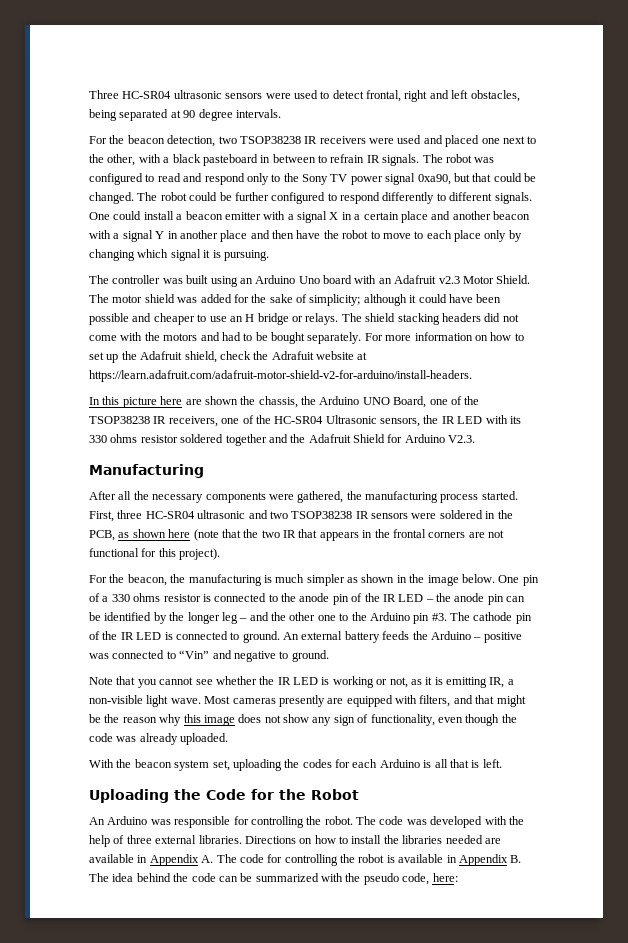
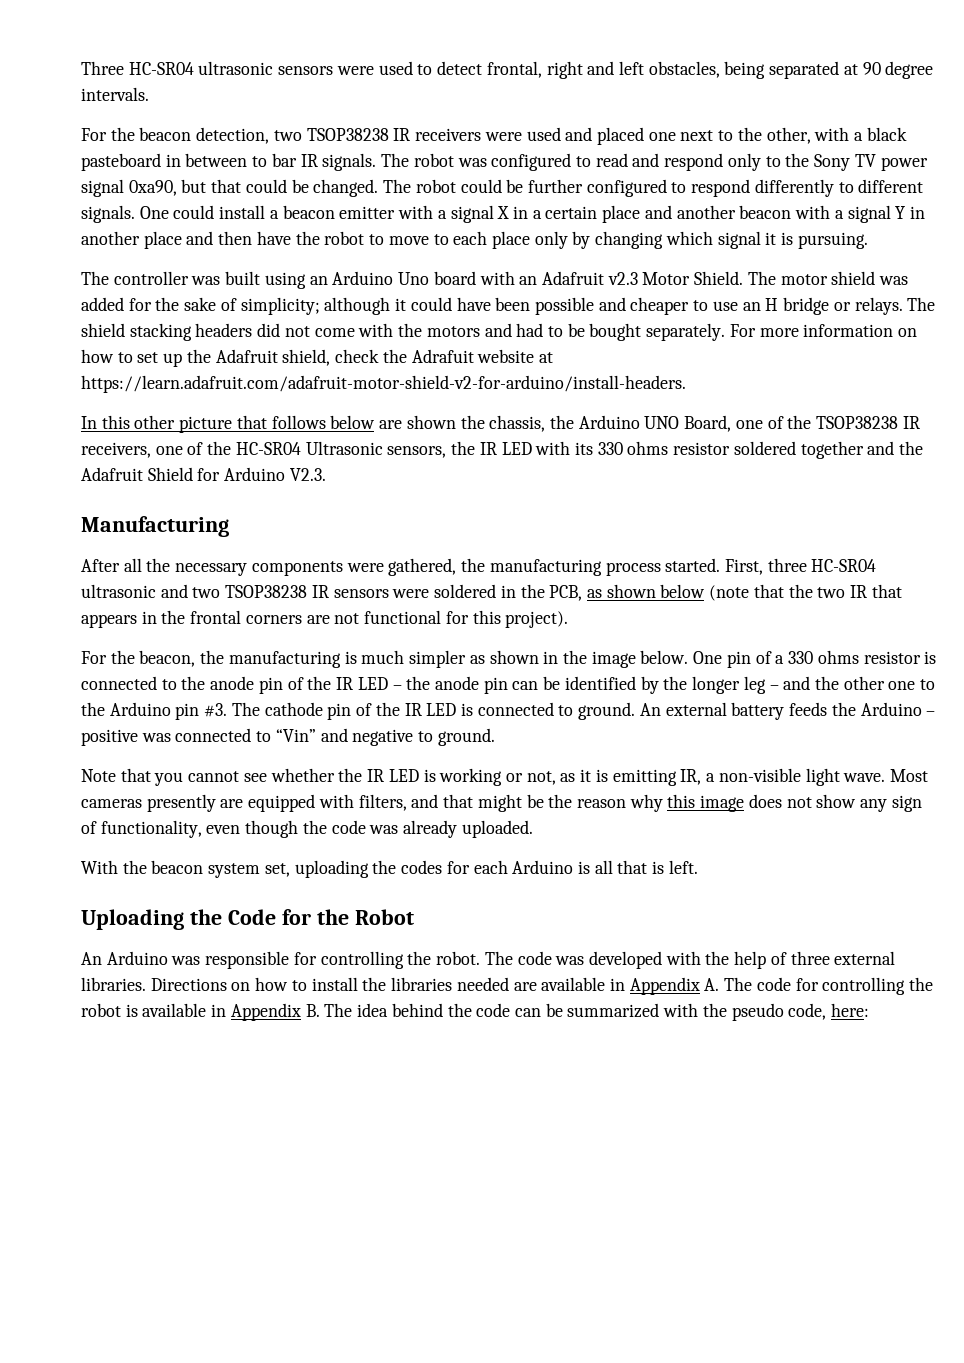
[330,154,365,163] refrain -> [271,153,297,167] bar
[122,396,183,408] picture here -> [134,415,376,433] other picture that follows below
[168,529,191,538] here -> [660,584,706,598] below

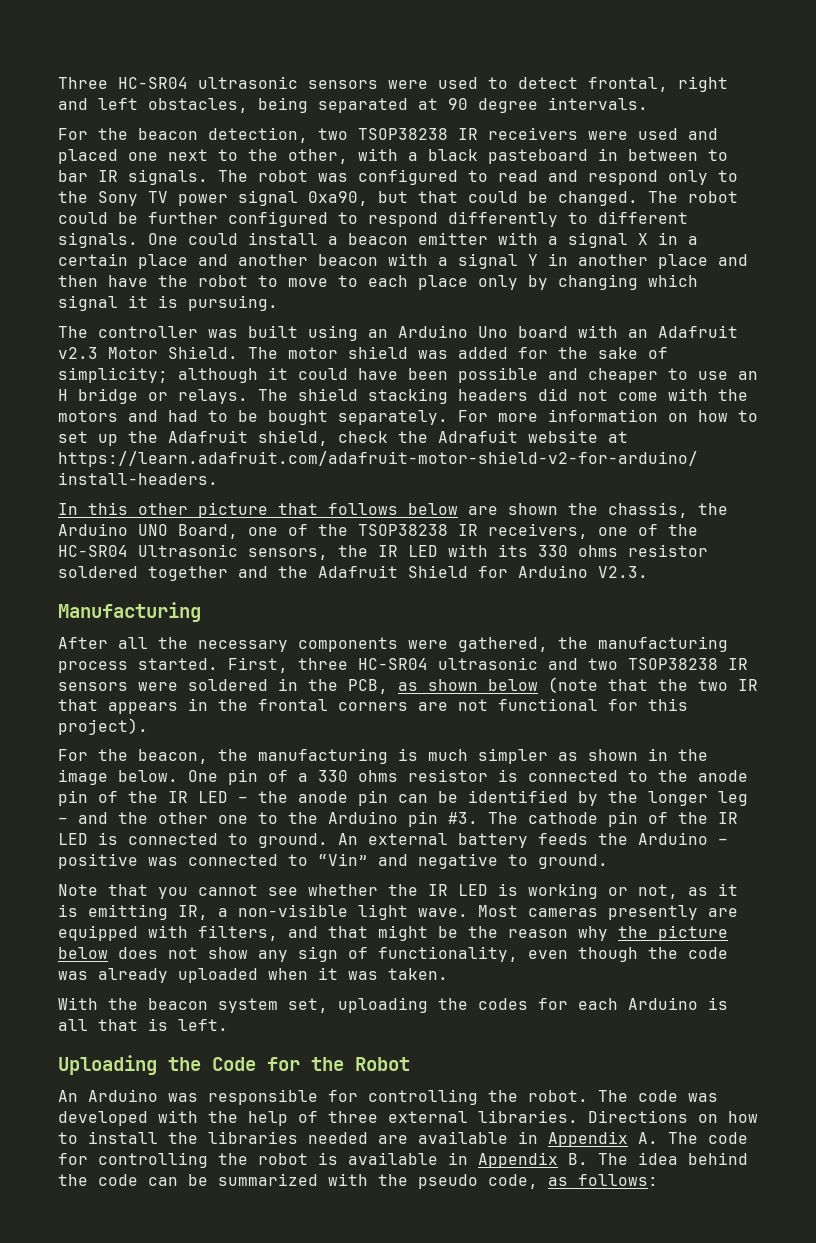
[667,794,745,812] this image -> [618,925,728,941] [58,947,108,959] the picture below
[461,820,533,838] uploaded. -> [178,967,448,983] uploaded when it was taken.
[831,1003,870,1017] here: -> [548,1174,658,1186] as follows:

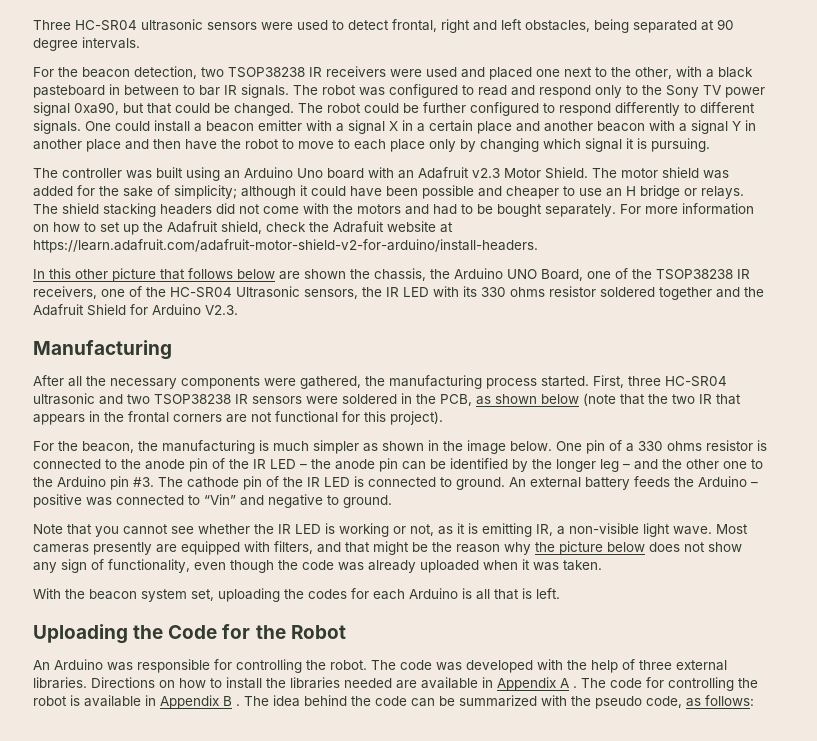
[638,1132,658,1144] A. -> [560,678,577,688] A .
[568,1153,588,1165] B. -> [223,696,240,706] B .

